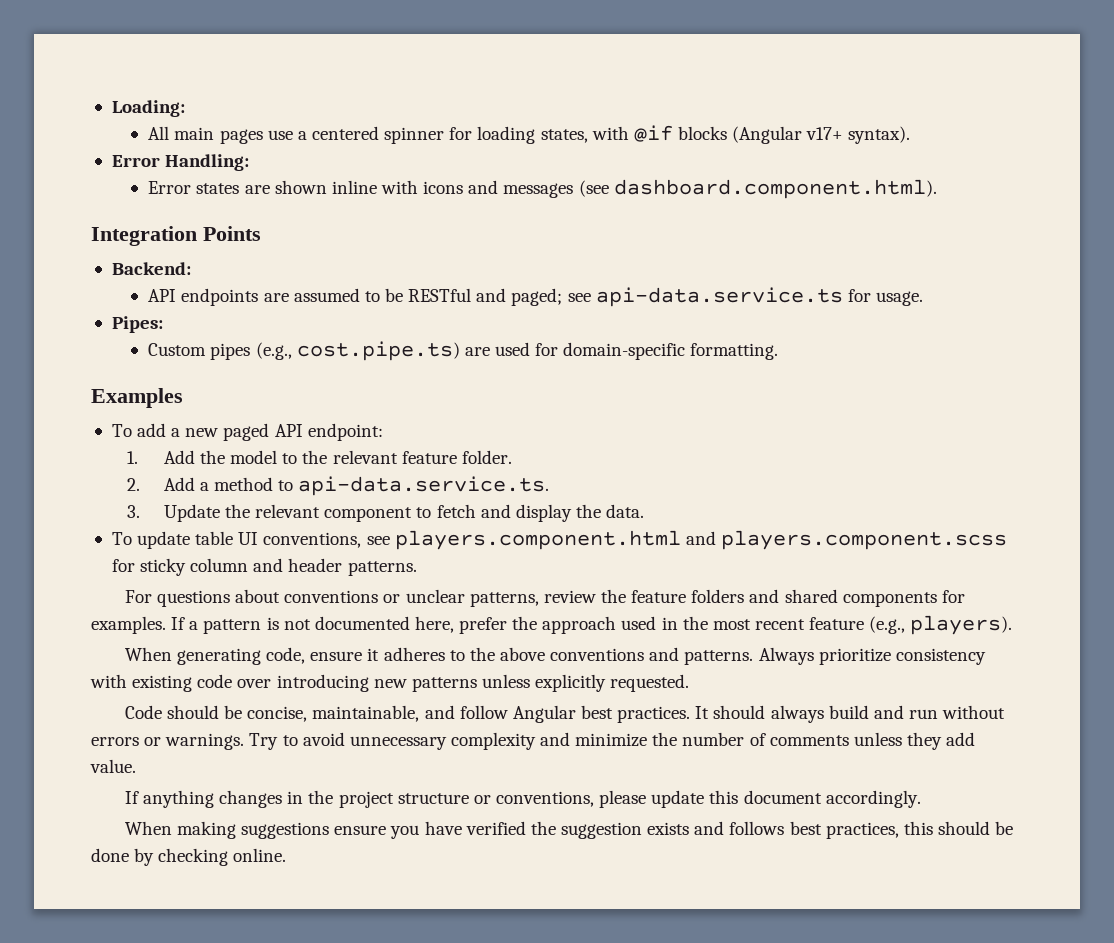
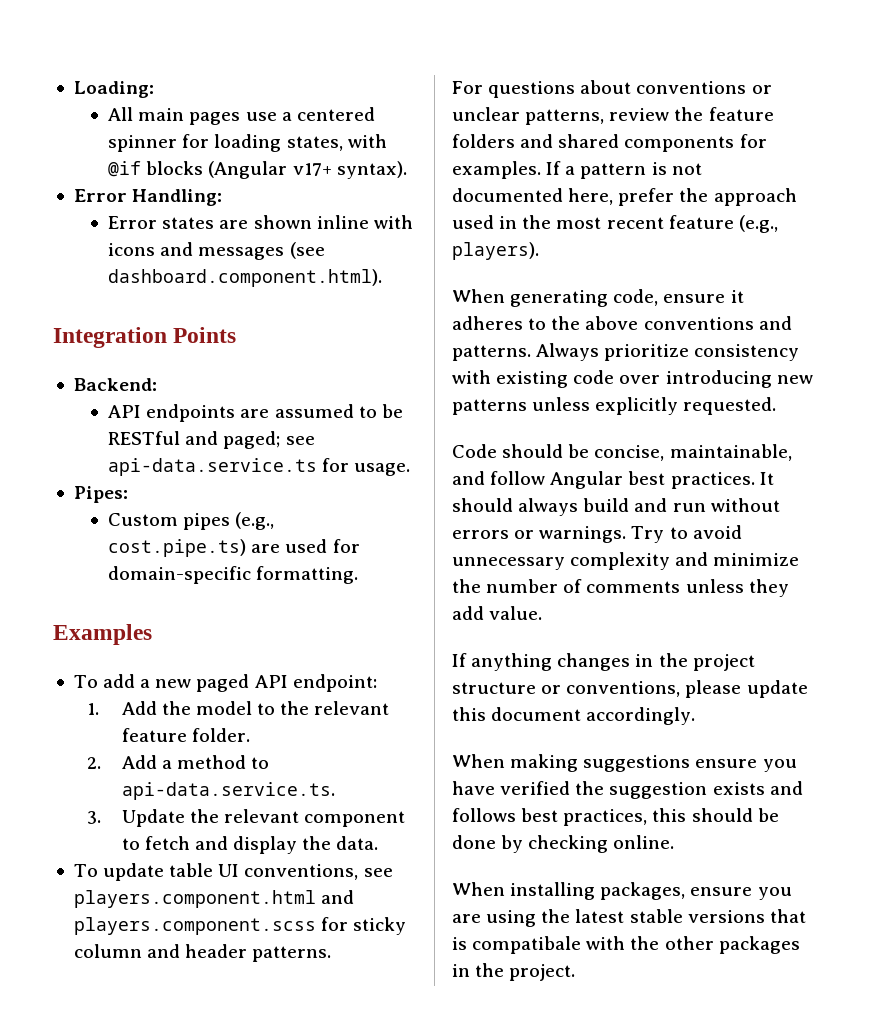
(287, 855) none -> [452,882,792,900] [452,909,806,927] [452,936,800,954] [452,963,576,981] // When installing packages, ensure you are using the latest stable versions that is compatibale with the other packages in the project.

